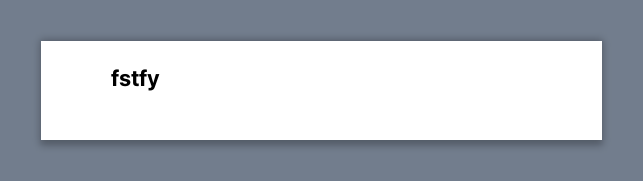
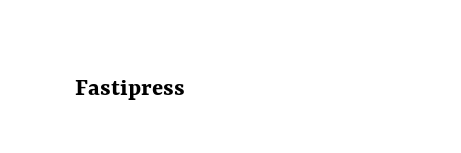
[111,69,160,91] fstfy -> [75,80,185,100] Fastipress

